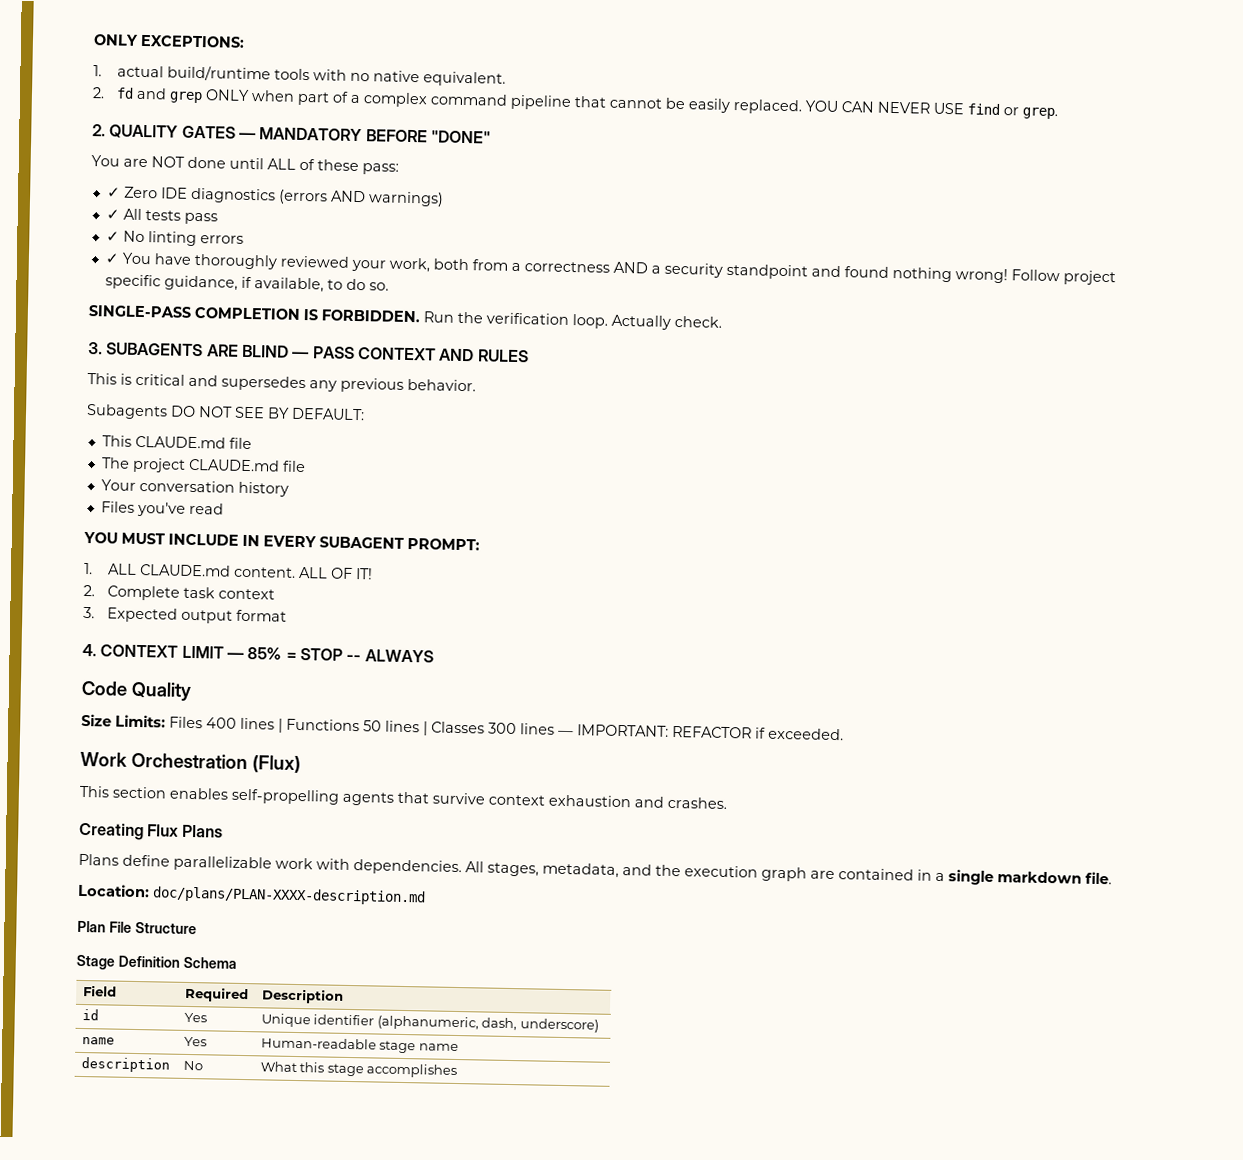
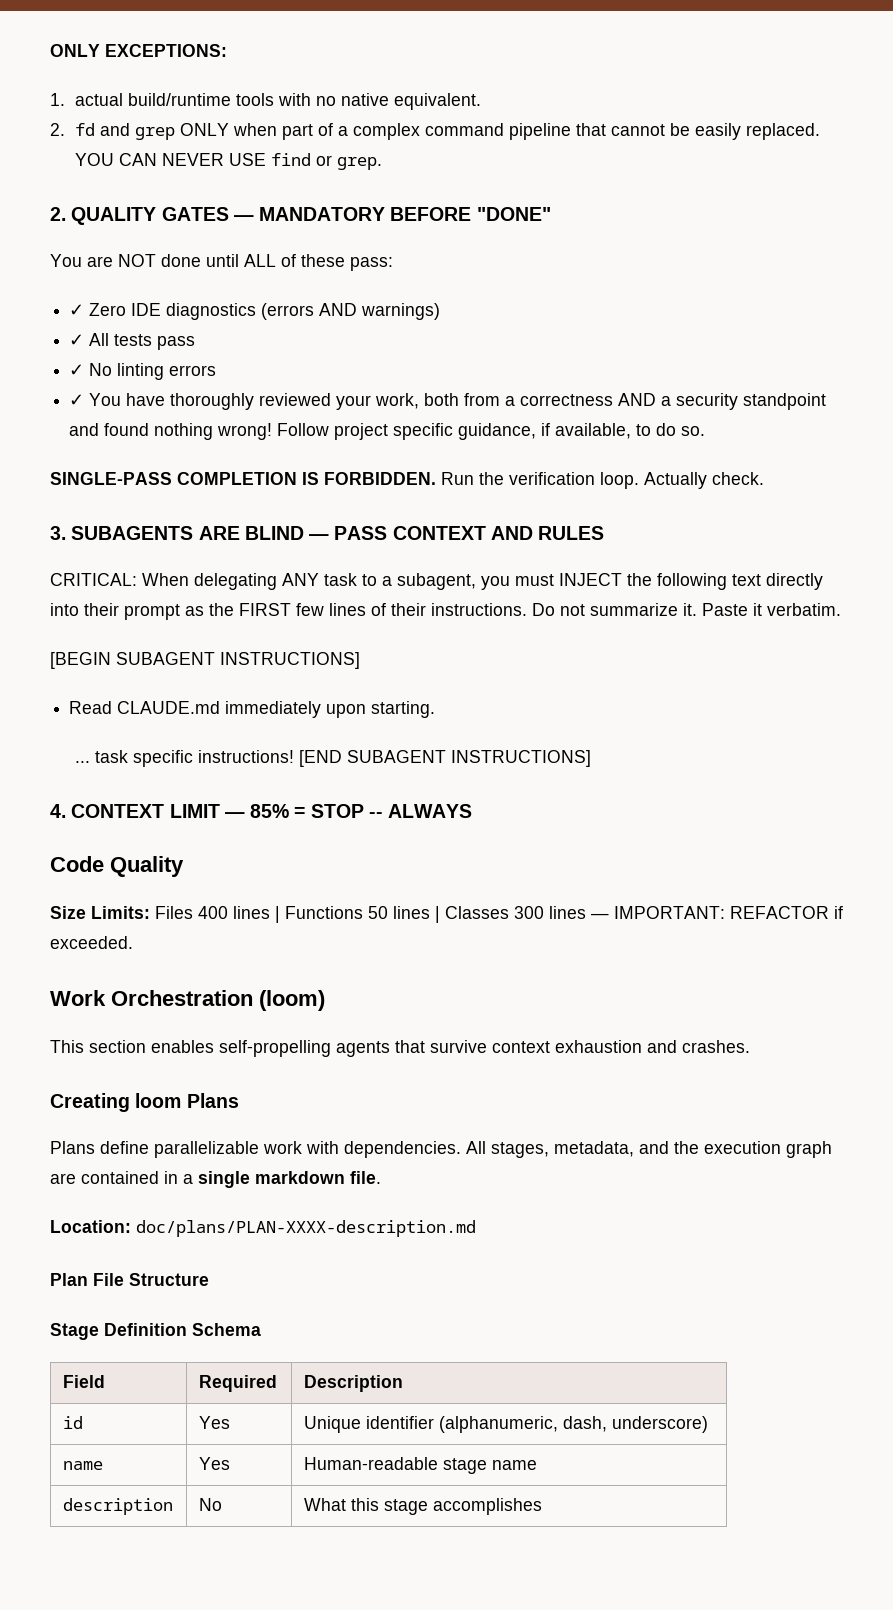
[87,372,476,393] [86,403,365,421] [101,435,252,450] [100,457,306,473] [100,479,289,497] [100,501,224,517] [83,531,480,551] [84,562,373,580] [83,584,275,601] [83,606,287,624] This is critical and supersedes any previous behavior. // Subagents DO NOT SEE BY DEFAULT: // This CLAUDE.md file // The project CLAUDE.md file // Your conversation history // Files you've read // YOU MUST INCLUDE IN EVERY SUBAGENT PROMPT: // 1. ALL CLAUDE.md content. ALL OF IT! // 2. Complete task context // 3. Expected output format -> [50,573,823,590] [50,603,841,620] [50,652,360,669] [69,701,436,718] [74,750,591,767] CRITICAL: When delegating ANY task to a subagent, you must INJECT the following text directly into their prompt as the FIRST few lines of their instructions. Do not summarize it. Paste it verbatim. // [BEGIN SUBAGENT INSTRUCTIONS] // Read CLAUDE.md immediately upon starting. // ... task specific instructions! [END SUBAGENT INSTRUCTIONS]
[251,755,301,774] (Flux) -> [259,990,325,1011] (loom)
[147,824,180,837] Flux -> [135,1093,182,1108] loom

